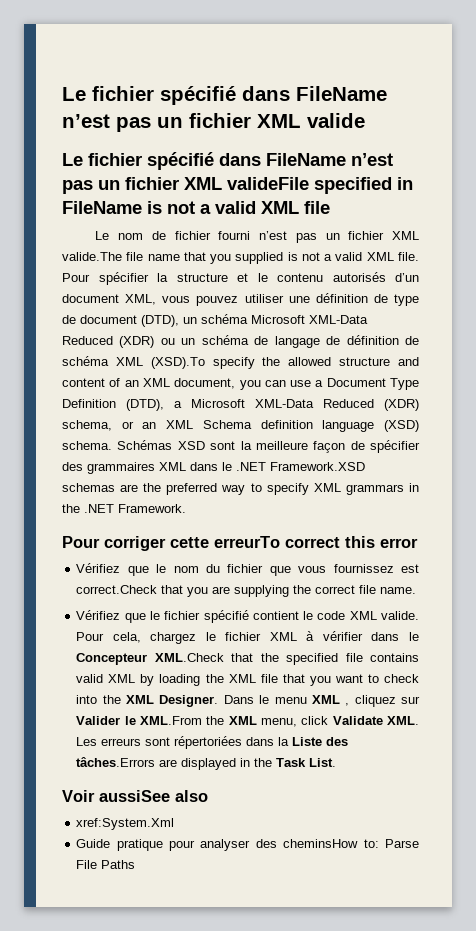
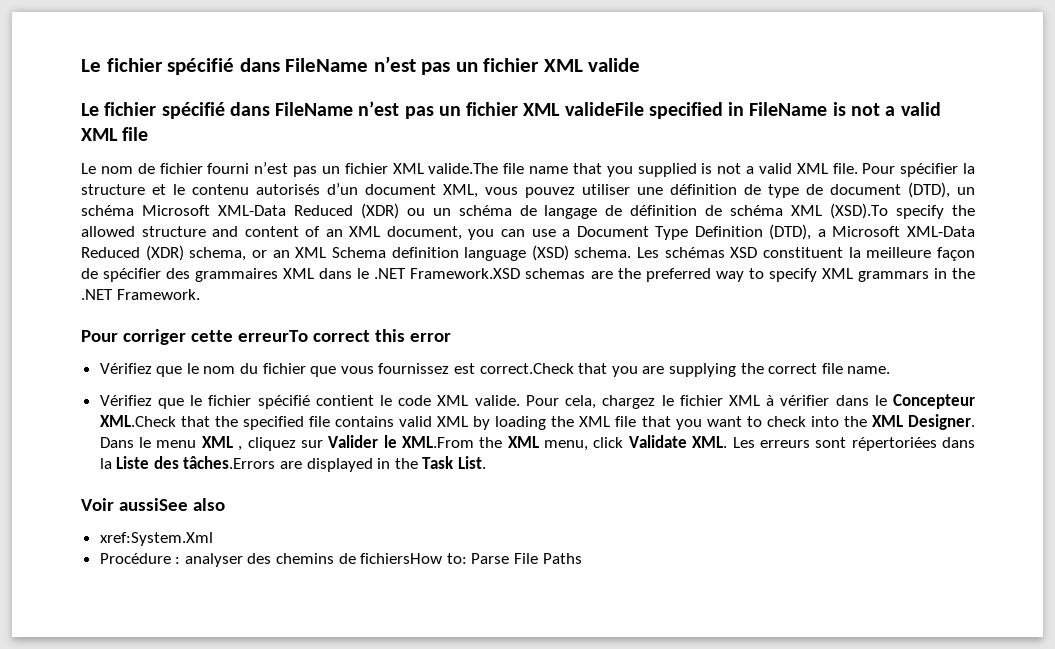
[117,440,236,450] Schémas XSD sont -> [637,247,844,258] Les schémas XSD constituent
[76,839,359,851] Guide pratique pour analyser des cheminsHow -> [99,553,443,567] Procédure : analyser des chemins de fichiersHow

